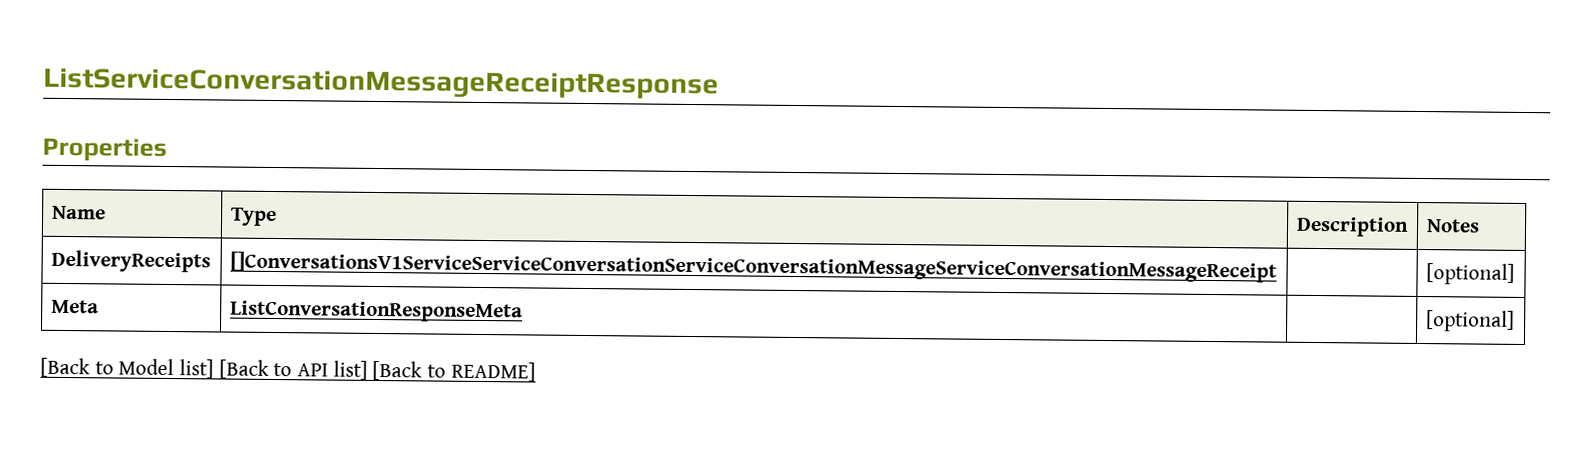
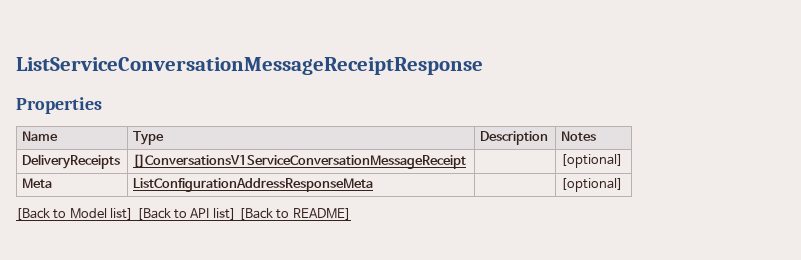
[229,251,1277,283] []ConversationsV1ServiceServiceConversationServiceConversationMessageServiceConversationMessageReceipt -> [133,154,467,169] []ConversationsV1ServiceConversationMessageReceipt
[229,300,523,323] ListConversationResponseMeta -> [133,178,374,192] ListConfigurationAddressResponseMeta

